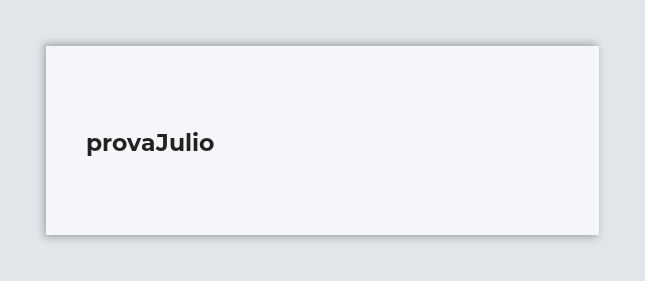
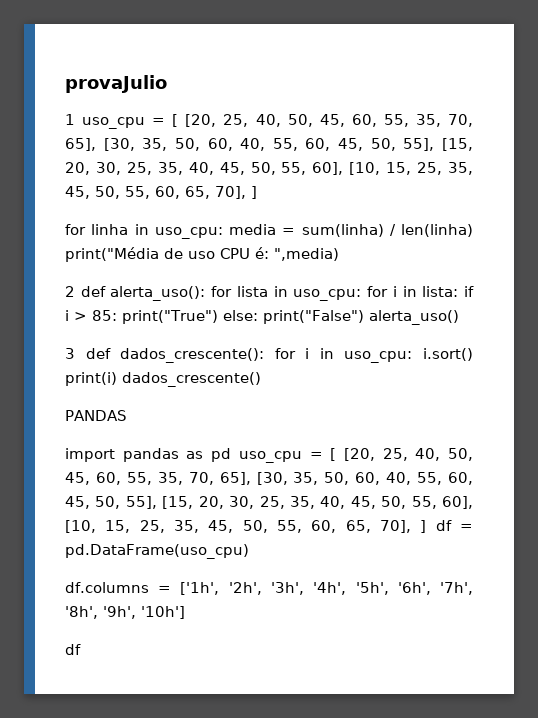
(214, 144) none -> [65,114,473,129] [65,138,473,151] [65,162,474,175] [65,186,257,199] [65,224,473,239] [65,247,339,262] [65,286,475,301] [65,310,459,325] [65,348,473,363] [65,372,261,387] [65,410,127,421] [65,448,473,463] [65,472,474,485] [65,496,473,509] [65,520,473,533] [65,544,249,559] [65,582,473,595] [65,606,185,619] [65,644,81,655] // 1 uso_cpu = [ [20, 25, 40, 50, 45, 60, 55, 35, 70, 65], [30, 35, 50, 60, 40, 55, 60, 45, 50, 55], [15, 20, 30, 25, 35, 40, 45, 50, 55, 60], [10, 15, 25, 35, 45, 50, 55, 60, 65, 70], ] // for linha in uso_cpu: media = sum(linha) / len(linha) print("Média de uso CPU é: ",media) // 2 def alerta_uso(): for lista in uso_cpu: for i in lista: if i > 85: print("True") else: print("False") alerta_uso() // 3 def dados_crescente(): for i in uso_cpu: i.sort() print(i) dados_crescente() // PANDAS // import pandas as pd uso_cpu = [ [20, 25, 40, 50, 45, 60, 55, 35, 70, 65], [30, 35, 50, 60, 40, 55, 60, 45, 50, 55], [15, 20, 30, 25, 35, 40, 45, 50, 55, 60], [10, 15, 25, 35, 45, 50, 55, 60, 65, 70], ] df = pd.DataFrame(uso_cpu) // df.columns = ['1h', '2h', '3h', '4h', '5h', '6h', '7h', '8h', '9h', '10h'] // df

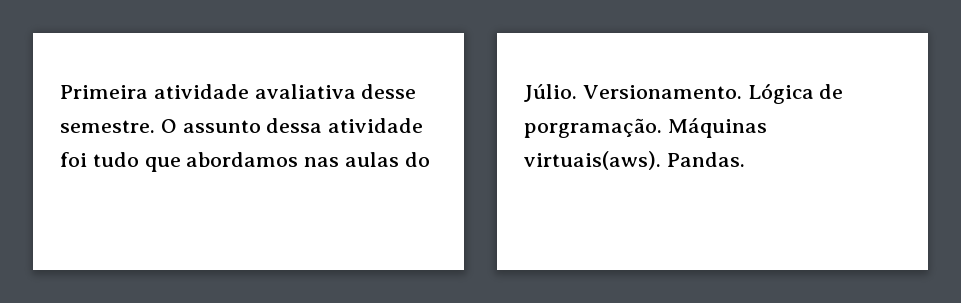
[65,75,167,93] [65,114,473,129] [65,138,473,151] [65,162,474,175] [65,186,257,199] [65,224,473,239] [65,247,339,262] [65,286,475,301] [65,310,459,325] [65,348,473,363] [65,372,261,387] [65,410,127,421] [65,448,473,463] [65,472,474,485] [65,496,473,509] [65,520,473,533] [65,544,249,559] [65,582,473,595] [65,606,185,619] [65,644,81,655] provaJulio // 1 uso_cpu = [ [20, 25, 40, 50, 45, 60, 55, 35, 70, 65], [30, 35, 50, 60, 40, 55, 60, 45, 50, 55], [15, 20, 30, 25, 35, 40, 45, 50, 55, 60], [10, 15, 25, 35, 45, 50, 55, 60, 65, 70], ] // for linha in uso_cpu: media = sum(linha) / len(linha) print("Média de uso CPU é: ",media) // 2 def alerta_uso(): for lista in uso_cpu: for i in lista: if i > 85: print("True") else: print("False") alerta_uso() // 3 def dados_crescente(): for i in uso_cpu: i.sort() print(i) dados_crescente() // PANDAS // import pandas as pd uso_cpu = [ [20, 25, 40, 50, 45, 60, 55, 35, 70, 65], [30, 35, 50, 60, 40, 55, 60, 45, 50, 55], [15, 20, 30, 25, 35, 40, 45, 50, 55, 60], [10, 15, 25, 35, 45, 50, 55, 60, 65, 70], ] df = pd.DataFrame(uso_cpu) // df.columns = ['1h', '2h', '3h', '4h', '5h', '6h', '7h', '8h', '9h', '10h'] // df -> [60,84,417,99] [60,118,424,133] [60,152,430,172] [524,83,844,104] [524,118,767,138] [524,151,745,170] Primeira atividade avaliativa desse semestre. O assunto dessa atividade foi tudo que abordamos nas aulas do Júlio. Versionamento. Lógica de porgramação. Máquinas virtuais(aws). Pandas.

